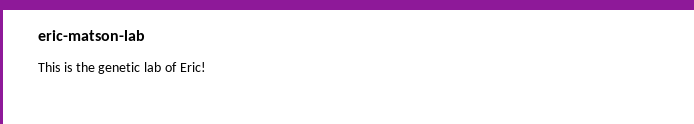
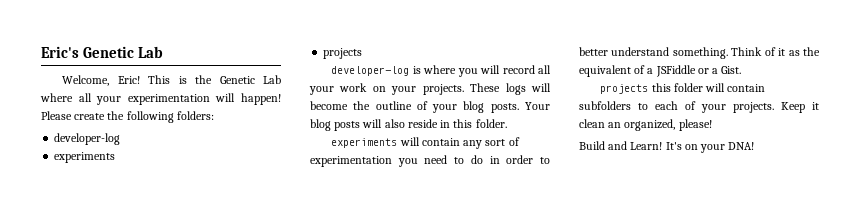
[38,30,145,41] [38,62,206,74] eric-matson-lab // This is the genetic lab of Eric! -> [41,46,164,58] [62,75,281,86] [40,93,281,105] [41,111,214,123] [54,133,121,145] [54,152,116,163] [323,48,363,59] [331,65,551,77] [309,83,551,95] [310,101,550,113] [310,119,507,131] [331,137,520,149] [310,155,550,167] [579,47,820,59] [579,65,742,77] [600,83,766,94] [579,101,819,113] [579,119,712,131] [579,141,755,153] Eric's Genetic Lab // Welcome, Eric! This is the Genetic Lab where all your experimentation will happen! Please create the following folders: // developer-log // experiments // projects // developer-log is where you will record all your work on your projects. These logs will become the outline of your blog posts. Your blog posts will also reside in this folder. // experiments will contain any sort of experimentation you need to do in order to better understand something. Think of it as the equivalent of a JSFiddle or a Gist. // projects this folder will contain subfolders to each of your projects. Keep it clean an organized, please! // Build and Learn! It's on your DNA!

